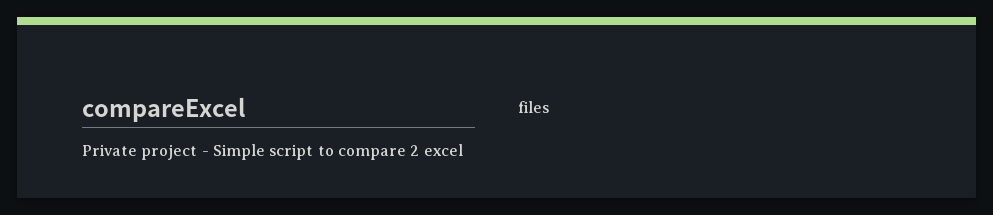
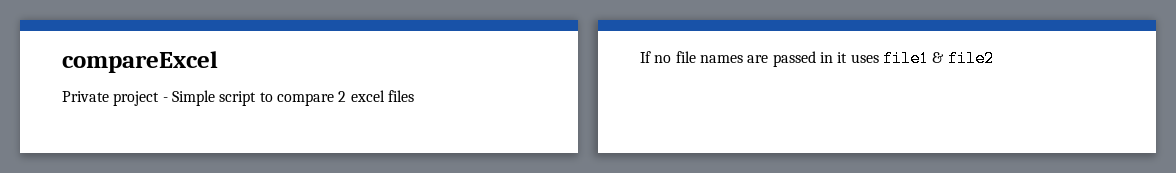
(549, 107) none -> [640,50,994,67] // If no file names are passed in it uses file1 & file2

